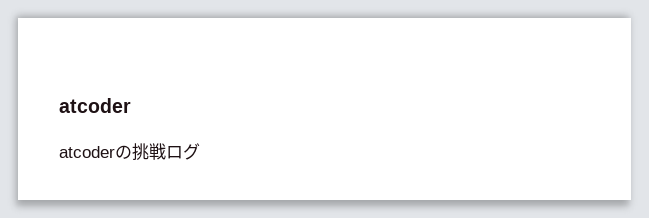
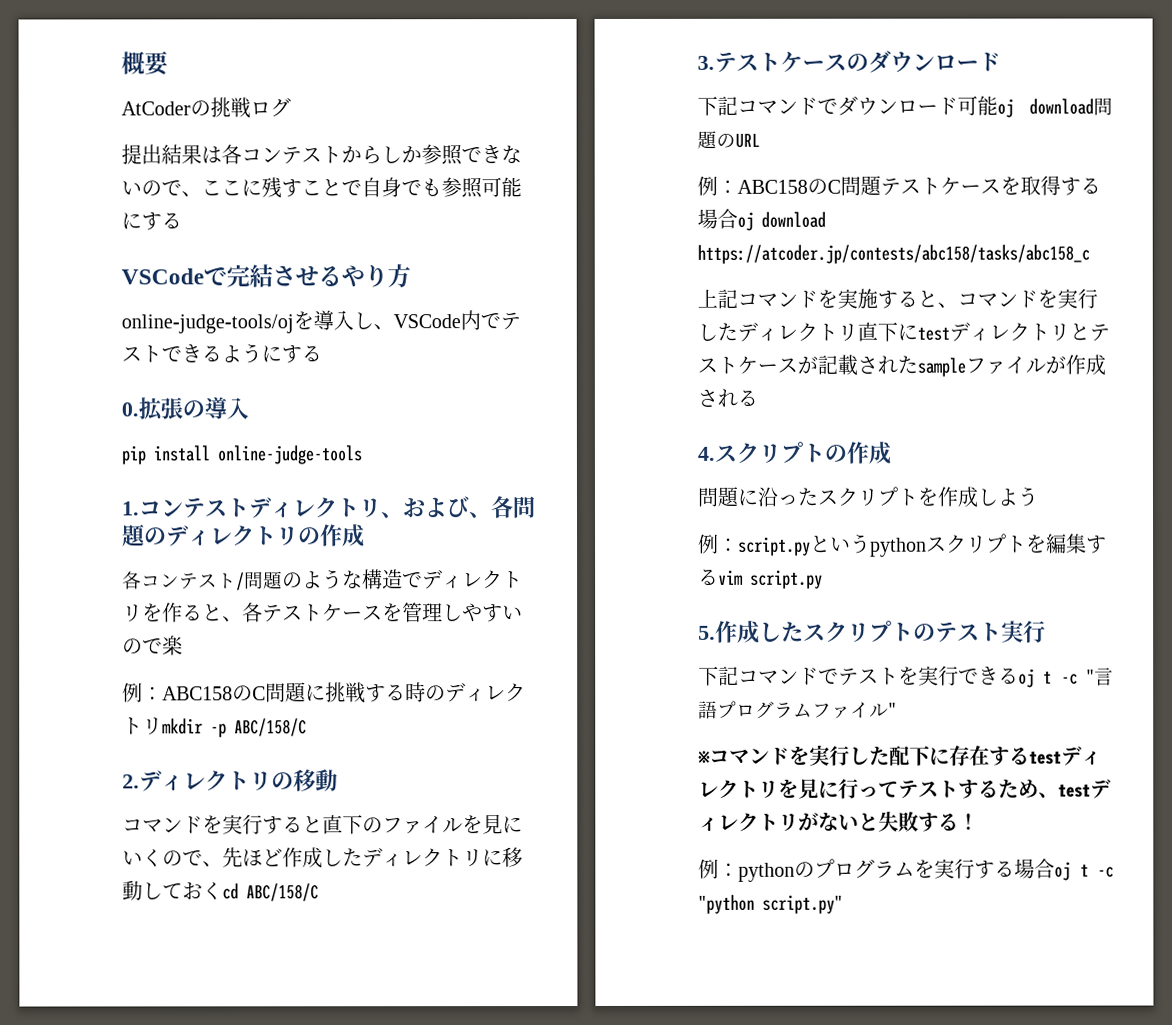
[59,98,131,113] [59,146,115,158] atcoder // atcoder -> [121,51,169,76] [121,101,191,116] 概要 // AtCoder
(200, 151) none -> [121,144,522,166] [121,177,522,199] [121,212,182,231] [121,264,411,288] [121,310,521,334] [121,343,322,364] [121,397,249,421] [121,445,362,465] [121,496,536,519] [122,524,365,548] [122,569,523,591] [122,602,523,623] [122,635,183,656] [122,682,526,704] [122,717,307,738] [122,769,338,792] [122,814,523,835] [122,847,523,869] [122,880,319,902] [697,50,1001,73] [697,95,1113,118] [697,130,760,149] [697,175,1101,196] [697,208,826,231] [697,244,1090,264] [697,288,1098,309] [697,321,1110,342] [697,354,1106,377] [697,388,758,408] [697,441,891,465] [697,486,1038,508] [698,533,1107,557] [698,568,823,589] [698,620,1046,644] [698,665,1114,688] [698,700,897,719] [698,744,1102,766] [698,778,1111,799] [698,811,979,832] [698,858,1114,882] [698,894,843,914] // 提出結果は各コンテストからしか参照できないので、ここに残すことで自身でも参照可能にする // VSCodeで完結させるやり方 // online-judge-tools/ojを導入し、VSCode内でテストできるようにする // 0.拡張の導入 // pip install online-judge-tools // 1.コンテストディレクトリ、および、各問題のディレクトリの作成 // 各コンテスト/問題のような構造でディレクトリを作ると、各テストケースを管理しやすいので楽 // 例：ABC158のC問題に挑戦する時のディレクトリmkdir -p ABC/158/C // 2.ディレクトリの移動 // コマンドを実行すると直下のファイルを見にいくので、先ほど作成したディレクトリに移動しておくcd ABC/158/C // 3.テストケースのダウンロード // 下記コマンドでダウンロード可能oj download問題のURL // 例：ABC158のC問題テストケースを取得する場合oj download https://atcoder.jp/contests/abc158/tasks/abc158_c // 上記コマンドを実施すると、コマンドを実行したディレクトリ直下にtestディレクトリとテストケースが記載されたsampleファイルが作成される // 4.スクリプトの作成 // 問題に沿ったスクリプトを作成しよう // 例：script.pyというpythonスクリプトを編集するvim script.py // 5.作成したスクリプトのテスト実行 // 下記コマンドでテストを実行できるoj t -c "言語プログラムファイル" // ※コマンドを実行した配下に存在するtestディレクトリを見に行ってテストするため、testディレクトリがないと失敗する！ // 例：pythonのプログラムを実行する場合oj t -c "python script.py"

